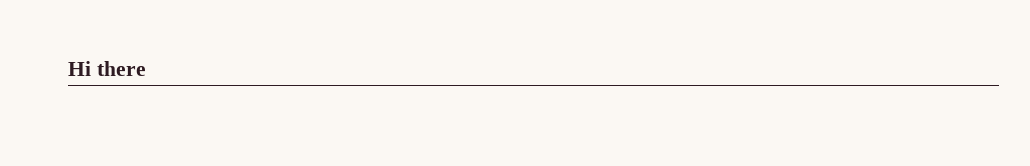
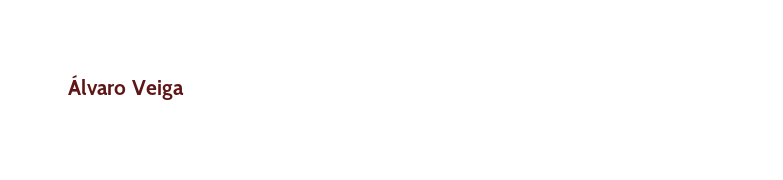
[68,61,146,76] Hi there -> [68,75,184,100] Álvaro Veiga

